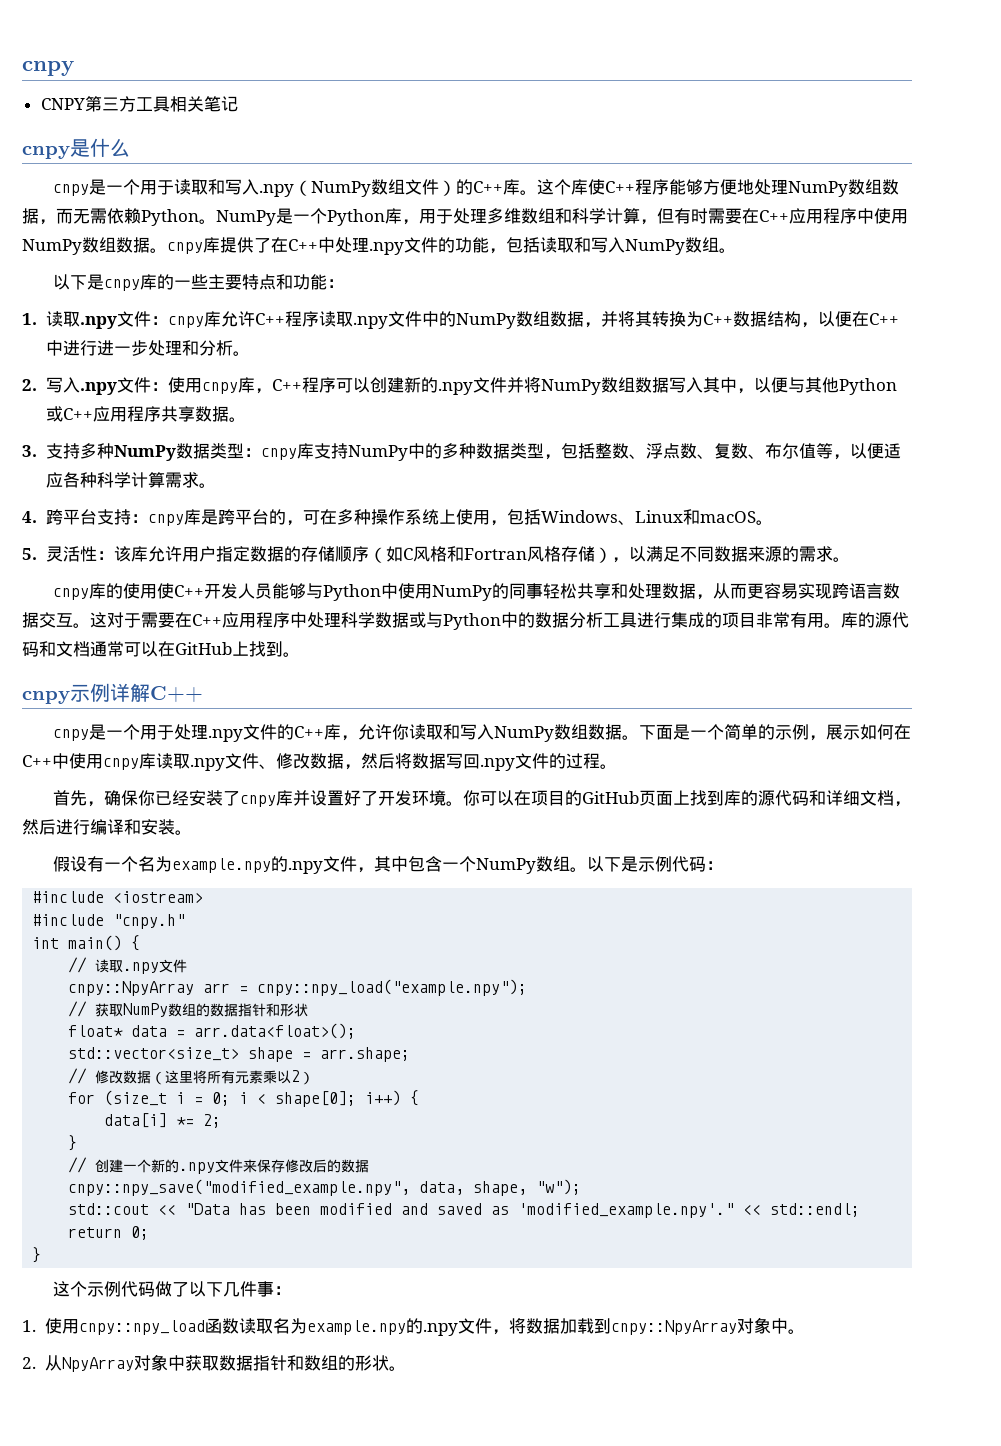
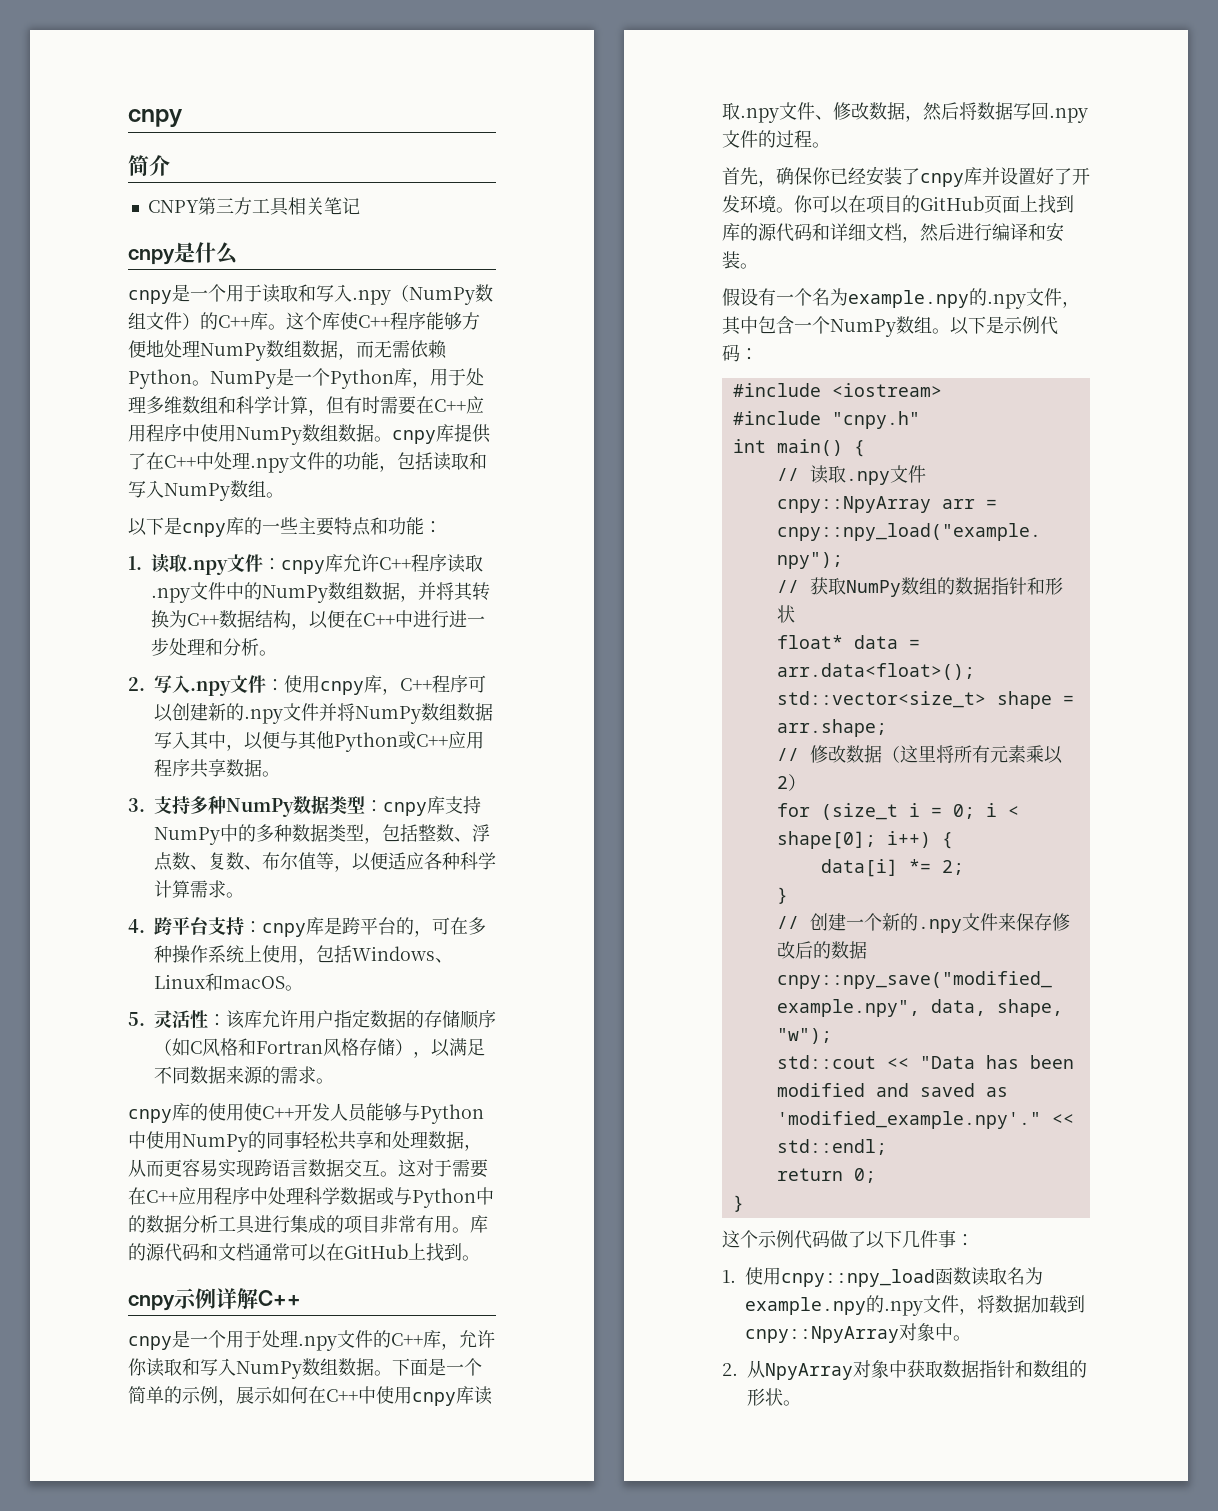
[22,61,74,76] cnpy -> [128,109,183,127] [128,155,170,176] cnpy // 简介

